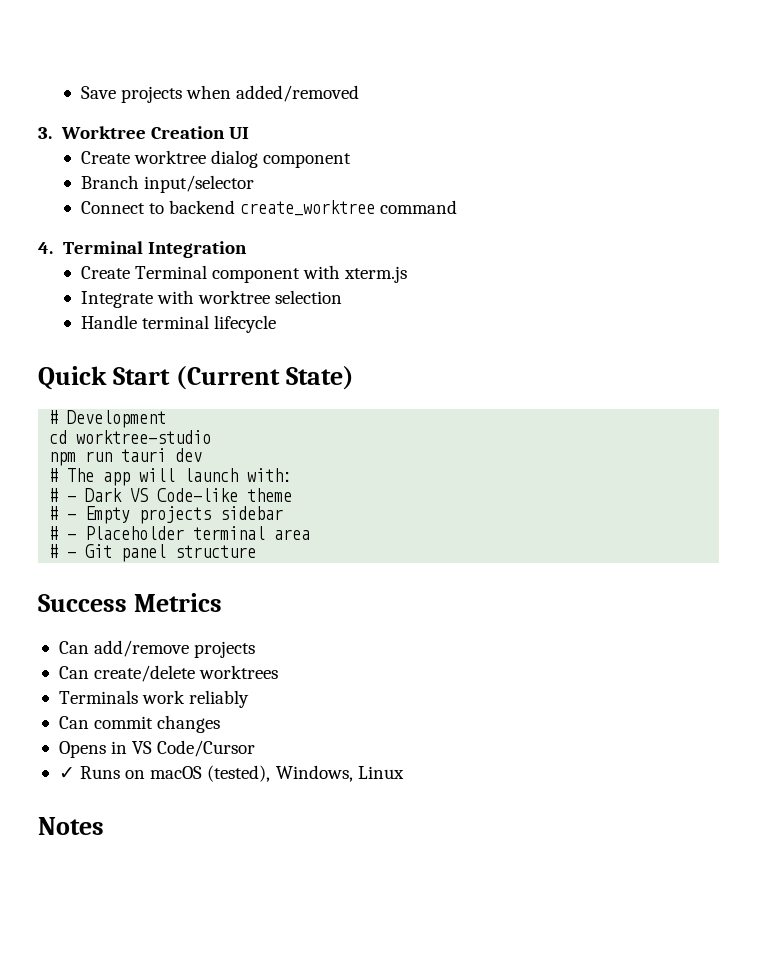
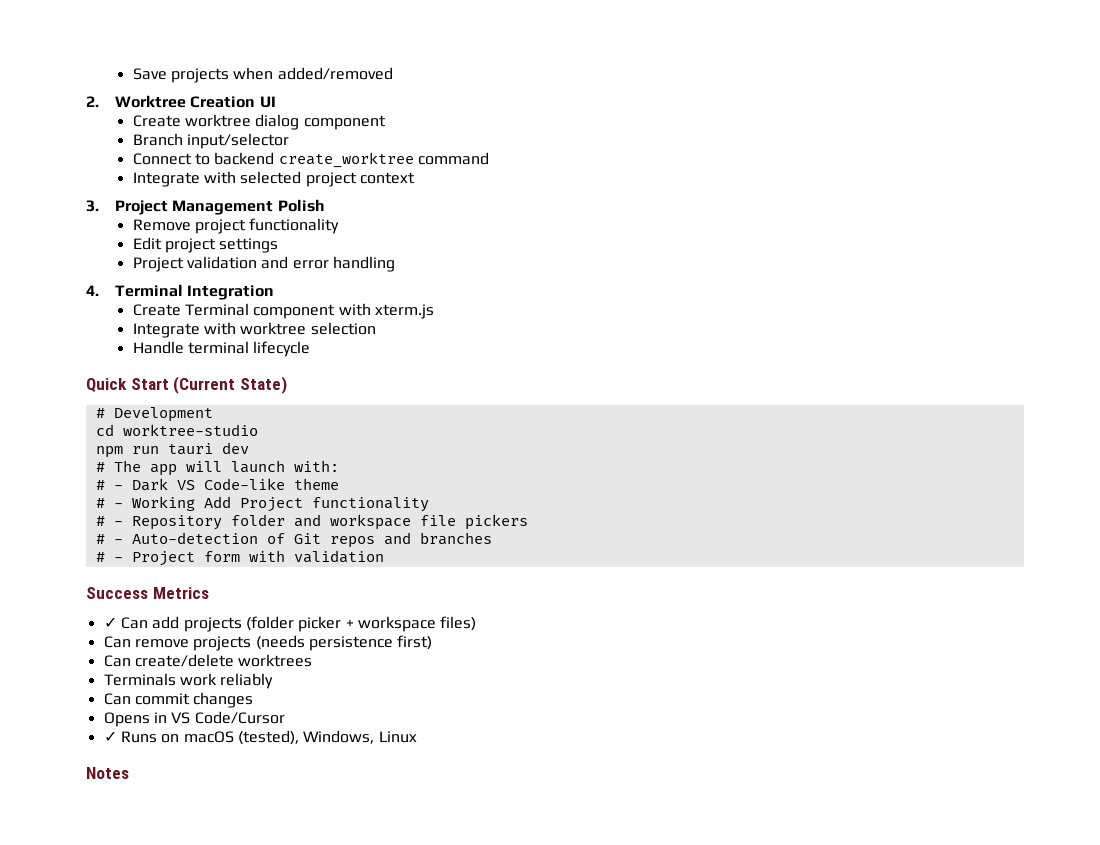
[38,127,52,139] 3. -> [86,96,99,107] 2.
(458, 207) none -> [132,171,415,187] [86,199,325,215] [132,218,340,234] [132,237,279,253] [132,256,395,272] // Integrate with selected project context // 3. Project Management Polish // Remove project functionality // Edit project settings // Project validation and error handling
[85,506,284,524] [49,526,311,540] [49,544,257,562] [38,593,222,612] [58,640,256,658] Empty projects sidebar // # - Placeholder terminal area // # - Git panel structure // Success Metrics // Can add/remove projects -> [131,496,429,512] [95,514,528,530] [95,532,492,548] [95,550,384,566] [86,587,209,599] [103,616,477,632] [103,635,433,651] Working Add Project functionality // # - Repository folder and workspace file pickers // # - Auto-detection of Git repos and branches // # - Project form with validation // Success Metrics // ✓ Can add projects (folder picker + workspace files) // Can remove projects (needs persistence first)

